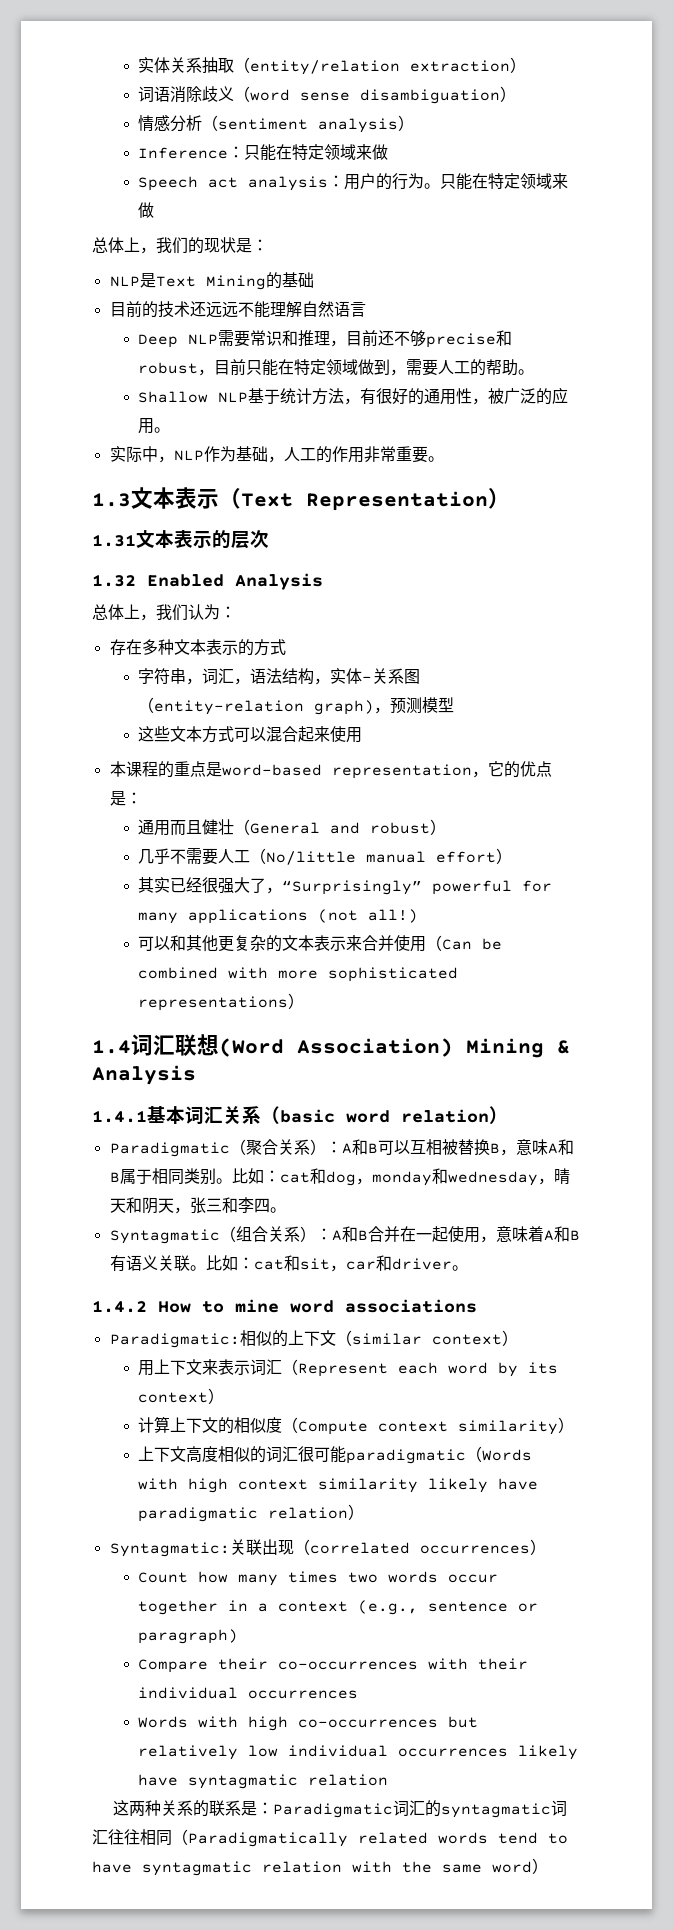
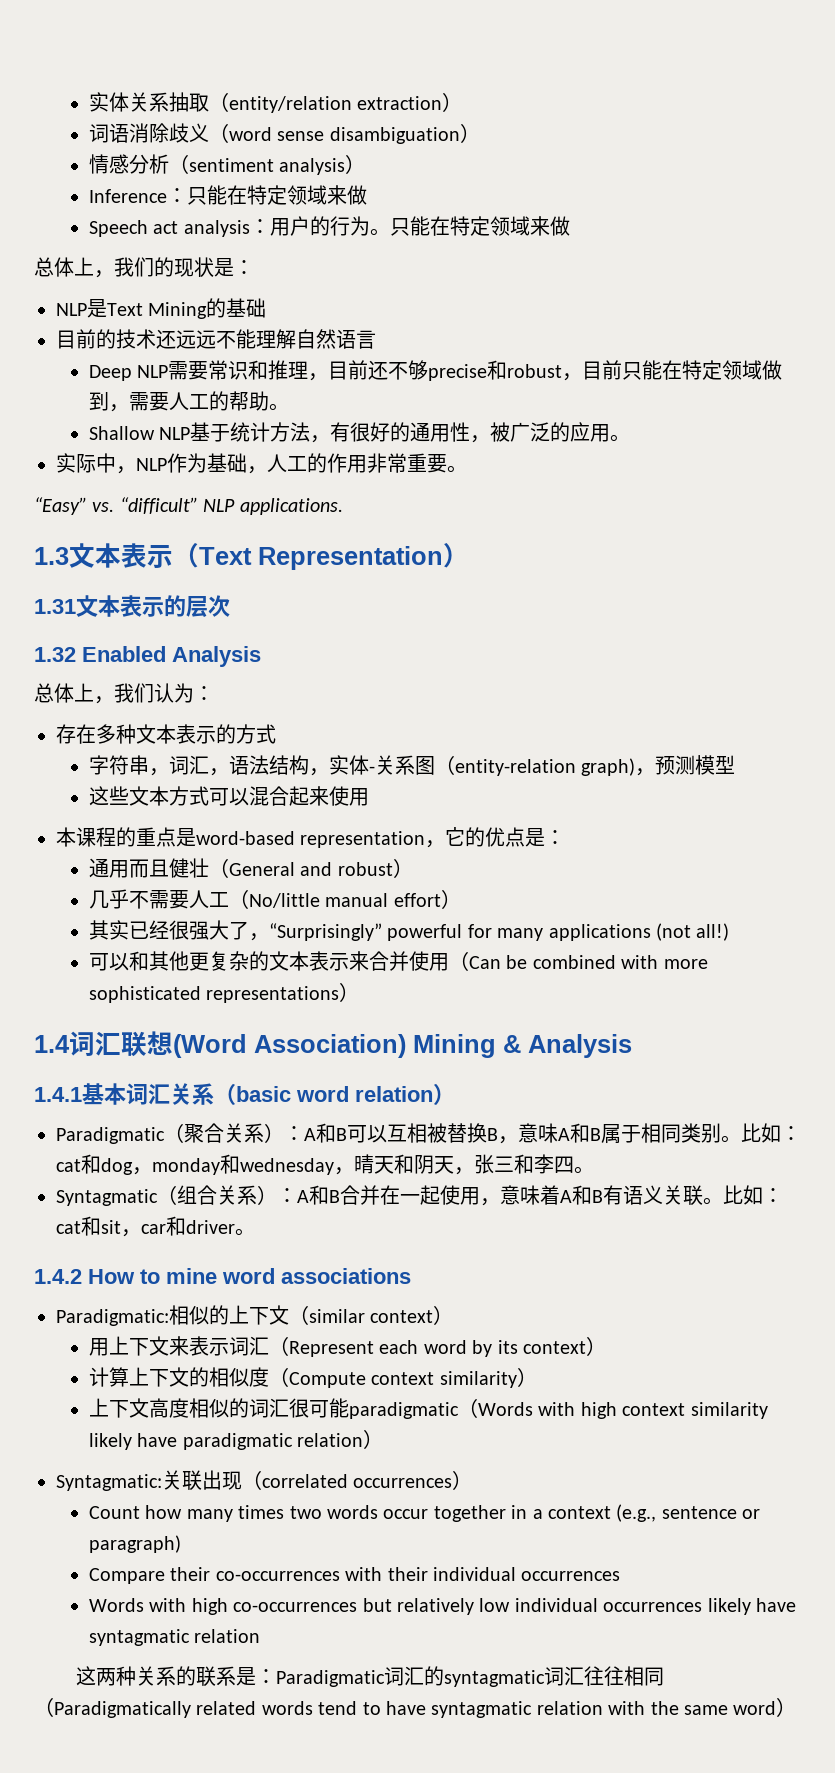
(444, 459) none -> [34,497,343,515] // “Easy” vs. “difficult” NLP applications.

